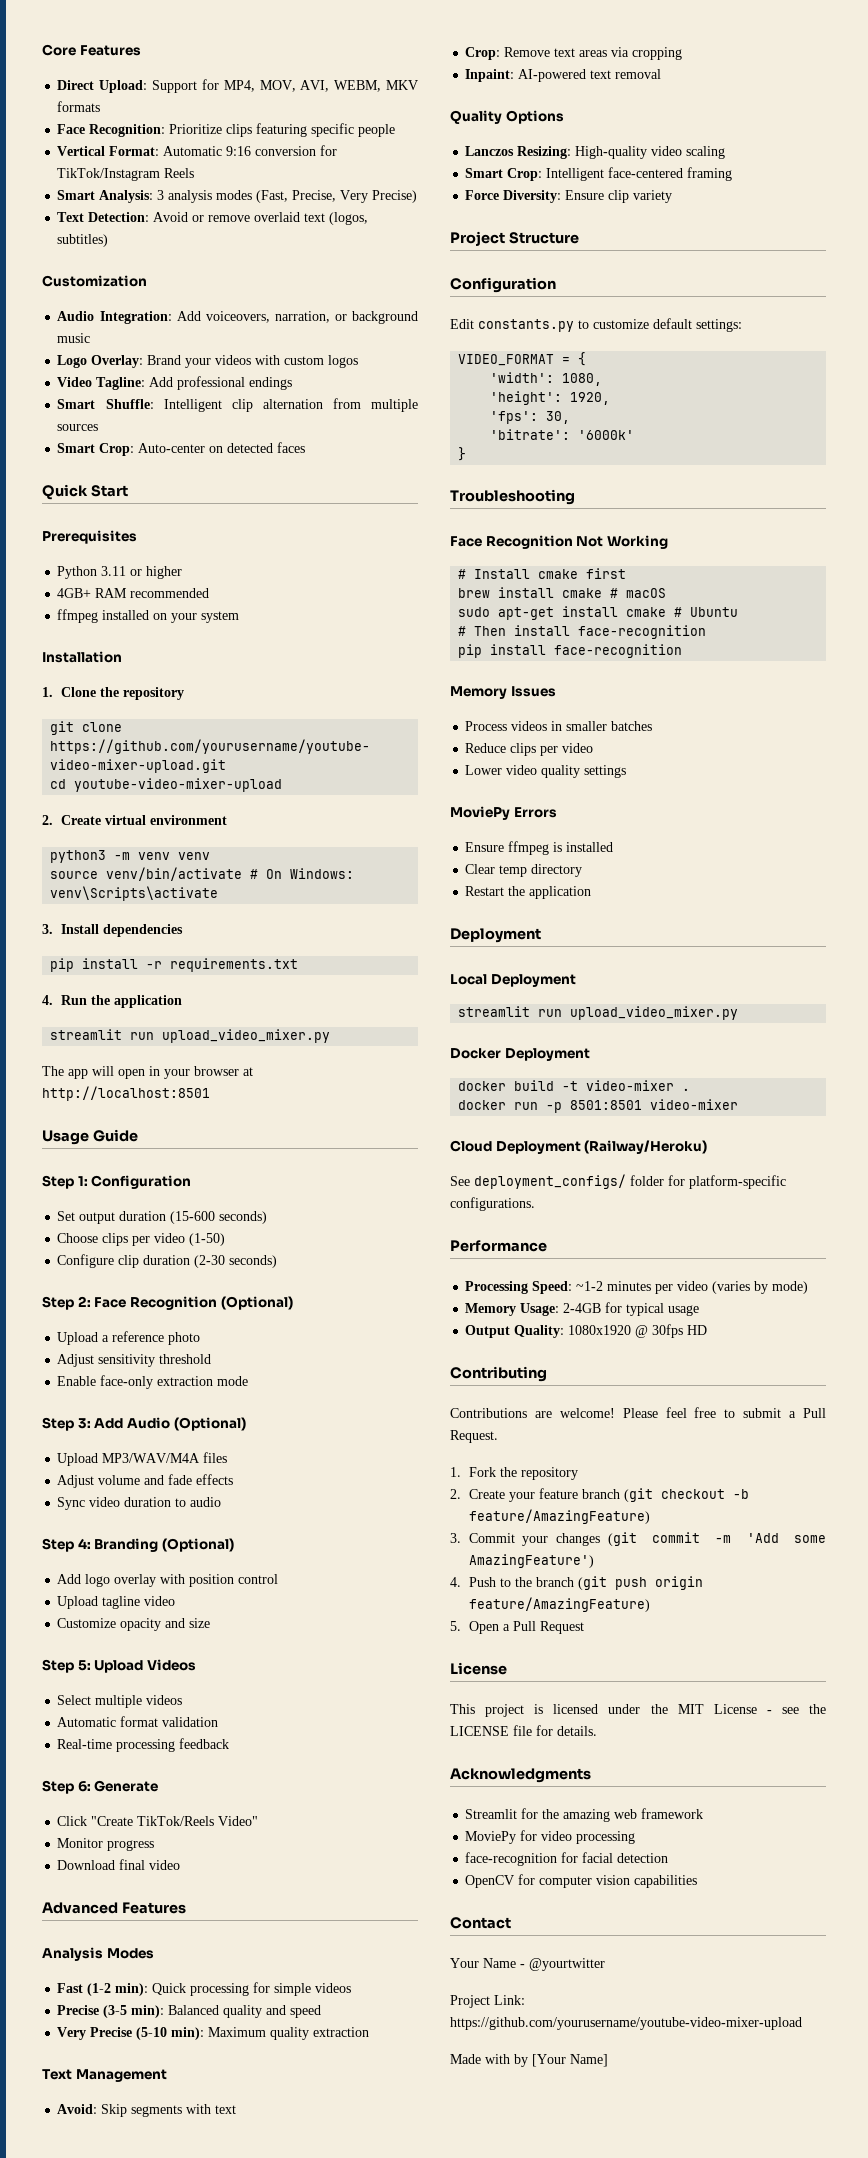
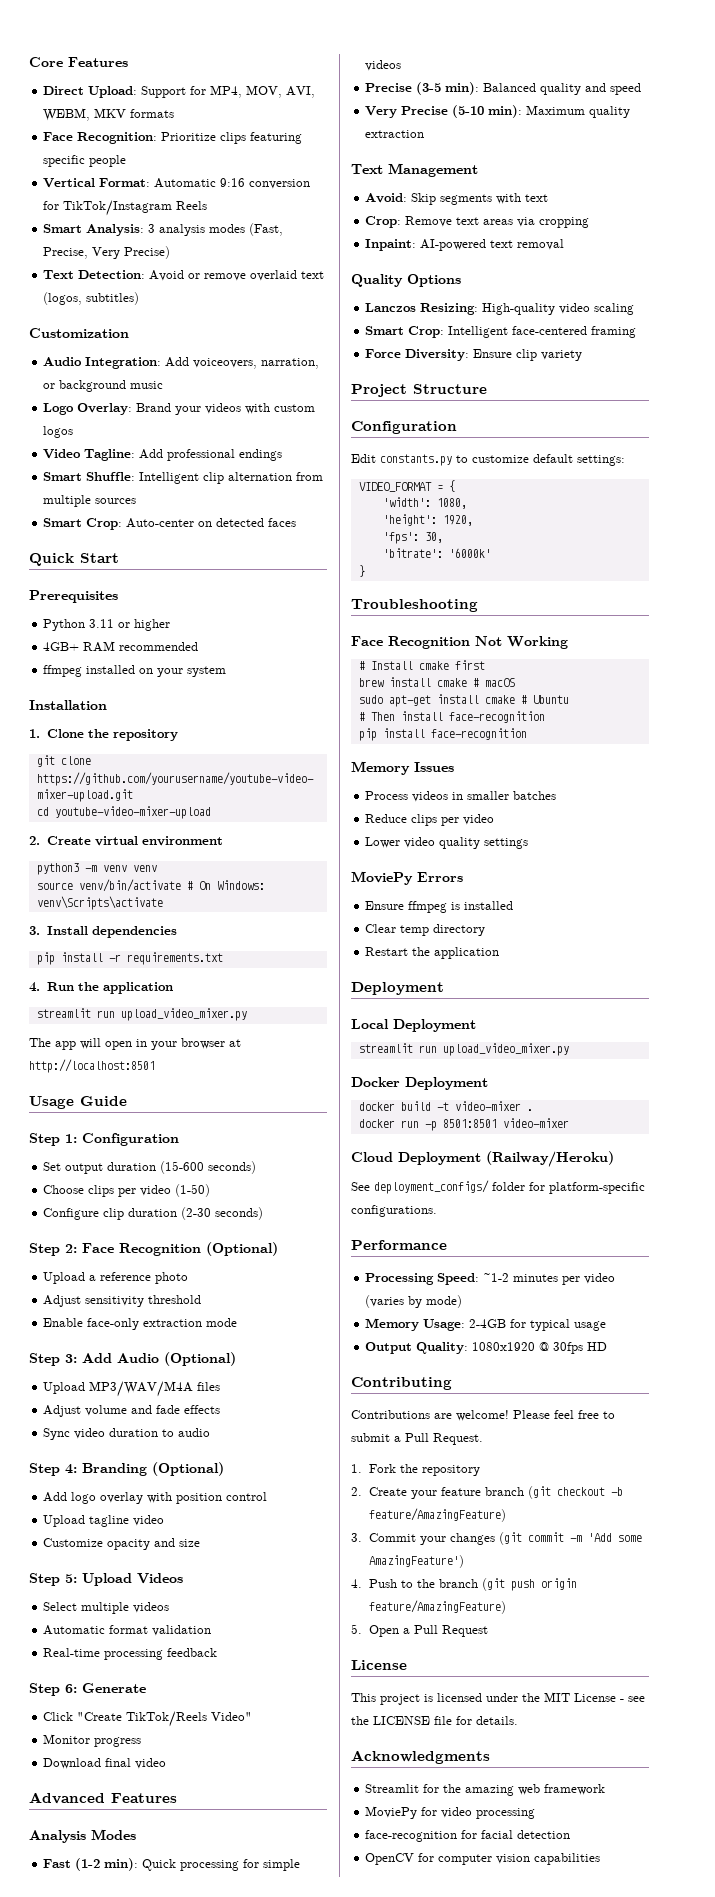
[450,1917,511,1929] [450,1958,605,1971] [450,1995,525,2008] [450,2017,802,2030] [450,2054,608,2067] // Contact // Your Name - @yourtwitter // Project Link: https://github.com/yourusername/youtube-video-mixer-upload // Made with by [Your Name] -> (601, 1859) none

